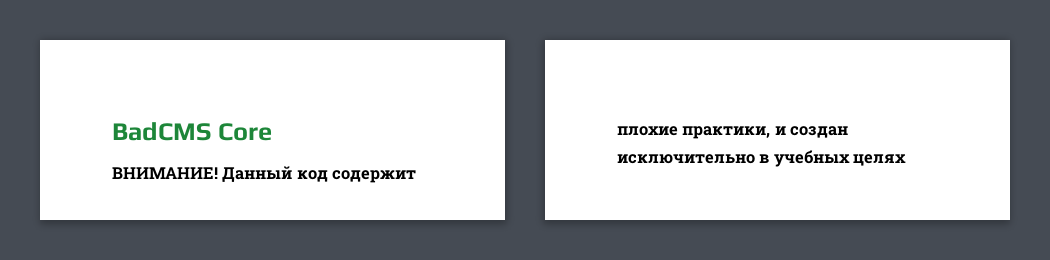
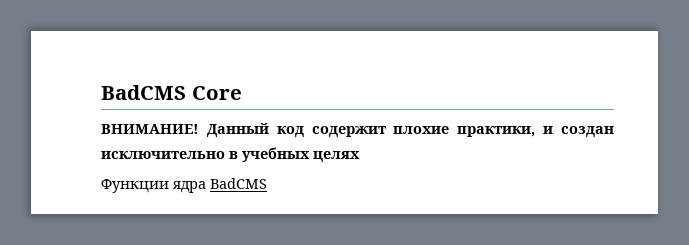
(907, 160) none -> [101,178,267,193] // Функции ядра BadCMS

